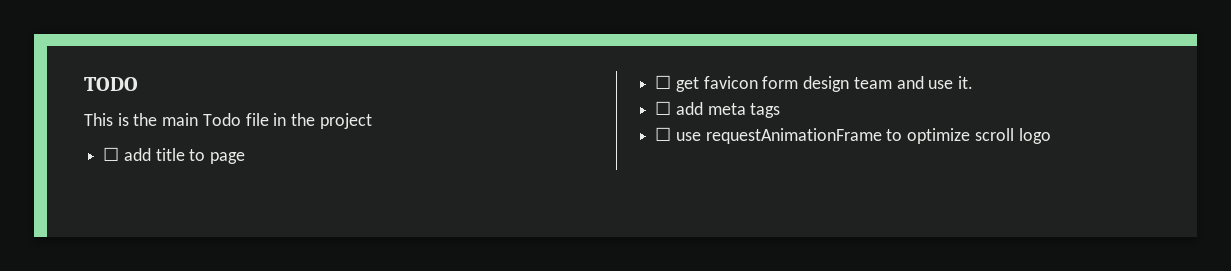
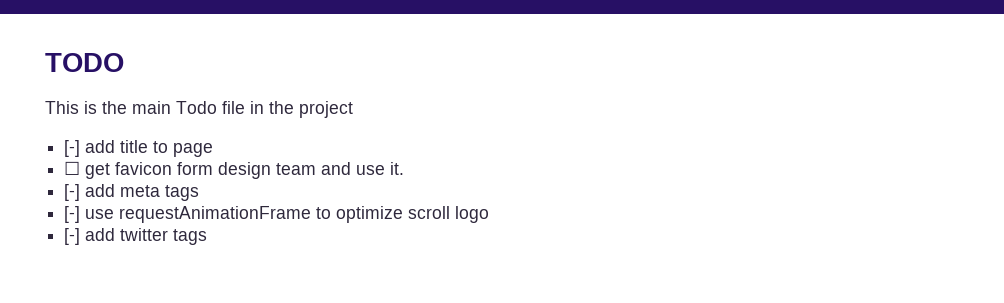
[103,147,120,161] ☐ -> [64,140,81,157] [-]
[655,101,672,115] ☐ -> [64,184,81,201] [-]
[655,127,672,141] ☐ -> [64,206,81,223] [-]
(1051, 136) none -> [64,228,208,245] // [-] add twitter tags

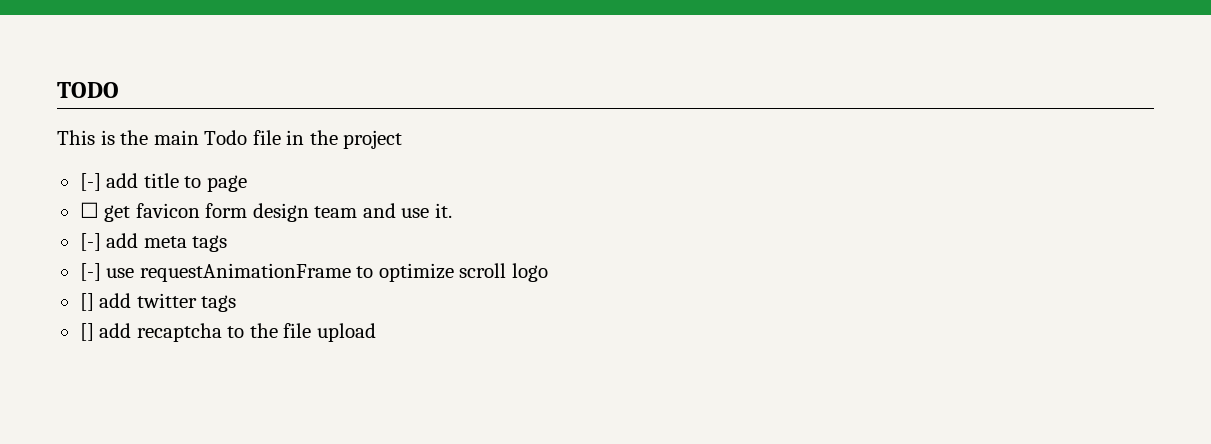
[64,228,81,245] [-] -> [79,293,94,311] []
(208, 237) none -> [79,323,376,342] // [] add recaptcha to the file upload

